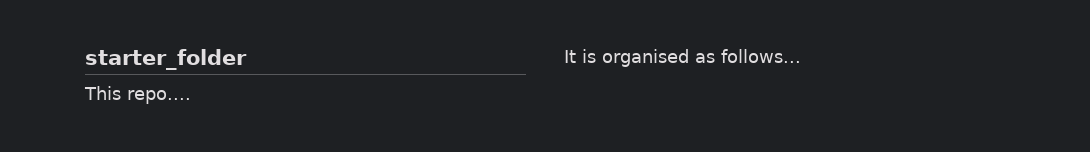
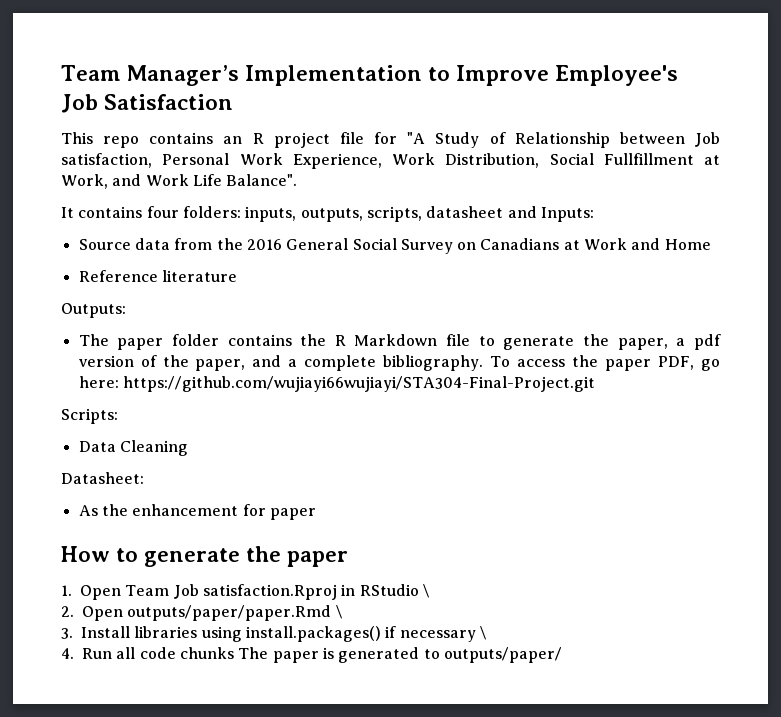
[85,49,247,70] [84,86,191,104] [564,49,801,67] starter_folder // This repo.... // It is organised as follows... -> [61,65,679,86] [61,94,234,113] [61,132,720,148] [61,153,720,169] [61,174,298,189] [61,206,594,222] [78,238,711,254] [78,270,237,282] [61,303,126,318] [78,334,721,350] [78,355,720,371] [78,376,595,392] [61,408,118,424] [78,440,188,456] [61,472,144,484] [78,504,316,520] [61,546,349,567] [61,584,430,600] [61,605,343,621] [61,626,487,642] [61,647,562,663] Team Manager’s Implementation to Improve Employee's Job Satisfaction // This repo contains an R project file for "A Study of Relationship between Job satisfaction, Personal Work Experience, Work Distribution, Social Fullfillment at Work, and Work Life Balance". // It contains four folders: inputs, outputs, scripts, datasheet and Inputs: // Source data from the 2016 General Social Survey on Canadians at Work and Home // Reference literature // Outputs: // The paper folder contains the R Markdown file to generate the paper, a pdf version of the paper, and a complete bibliography. To access the paper PDF, go here: https://github.com/wujiayi66wujiayi/STA304-Final-Project.git // Scripts: // Data Cleaning // Datasheet: // As the enhancement for paper // How to generate the paper // 1. Open Team Job satisfaction.Rproj in RStudio \ // 2. Open outputs/paper/paper.Rmd \ // 3. Install libraries using install.packages() if necessary \ // 4. Run all code chunks The paper is generated to outputs/paper/

